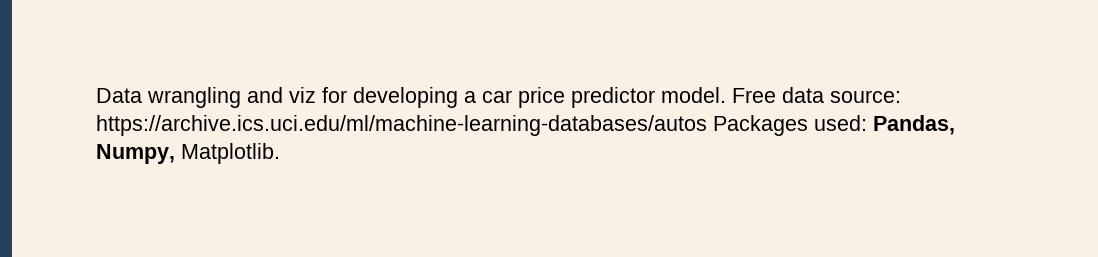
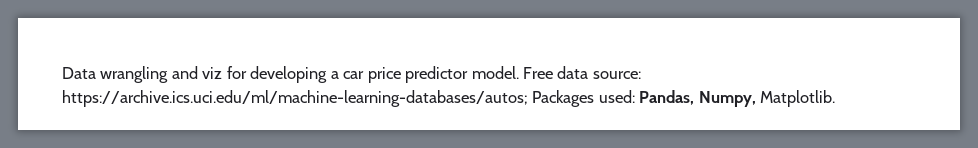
[96,115,707,136] https://archive.ics.uci.edu/ml/machine-learning-databases/autos -> [62,90,528,107] https://archive.ics.uci.edu/ml/machine-learning-databases/autos;

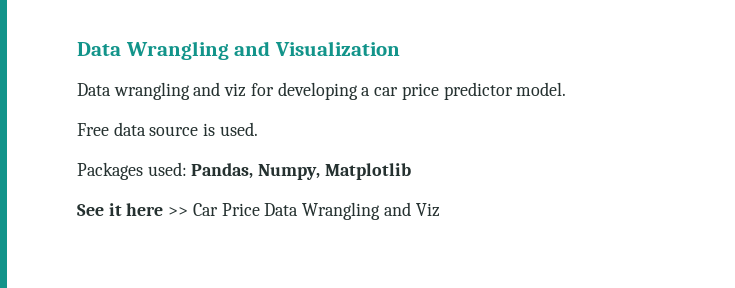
[62,67,96,79] Data -> [77,41,400,60] [77,83,111,96] Data Wrangling and Visualization // Data
(519, 72) none -> (567, 89) //
[592,71,641,79] [62,90,528,107] source: https://archive.ics.uci.edu/ml/machine-learning-databases/autos; -> [149,122,258,136] source is used. //
[760,90,836,107] Matplotlib. -> [324,163,411,180] [77,202,440,220] Matplotlib // See it here >> Car Price Data Wrangling and Viz

